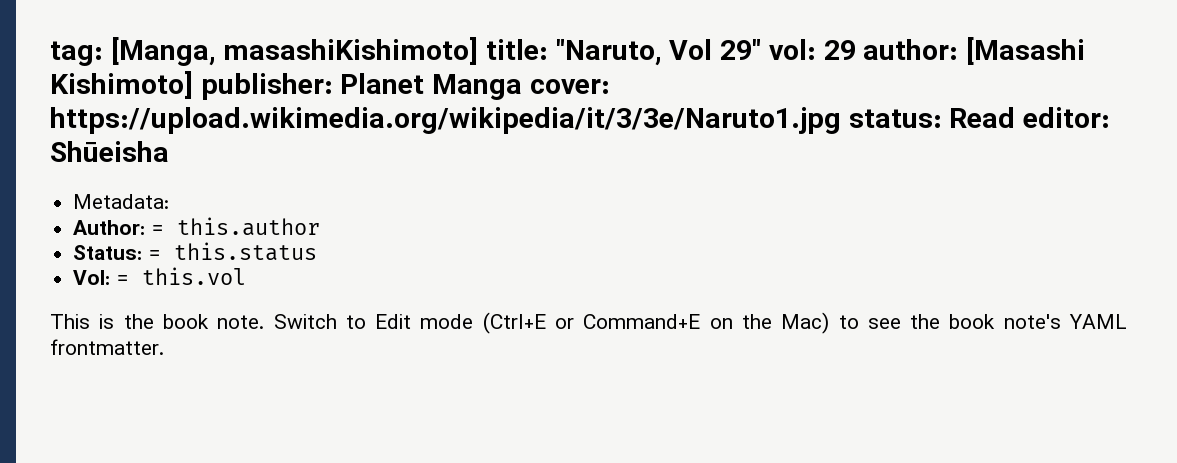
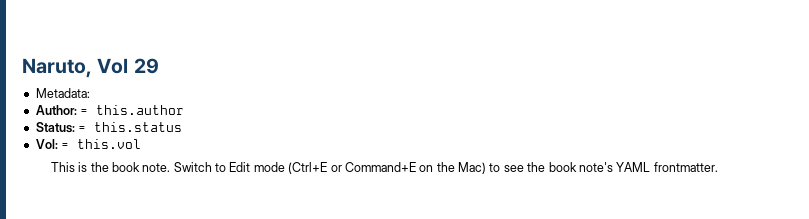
[50,37,1085,66] [50,71,610,100] [50,107,1111,134] [50,141,169,162] tag: [Manga, masashiKishimoto] title: "Naruto, Vol 29" vol: 29 author: [Masashi Kishimoto] publisher: Planet Manga cover: https://upload.wikimedia.org/wikipedia/it/3/3e/Naruto1.jpg status: Read editor: Shūeisha -> [22,58,159,78] Naruto, Vol 29

